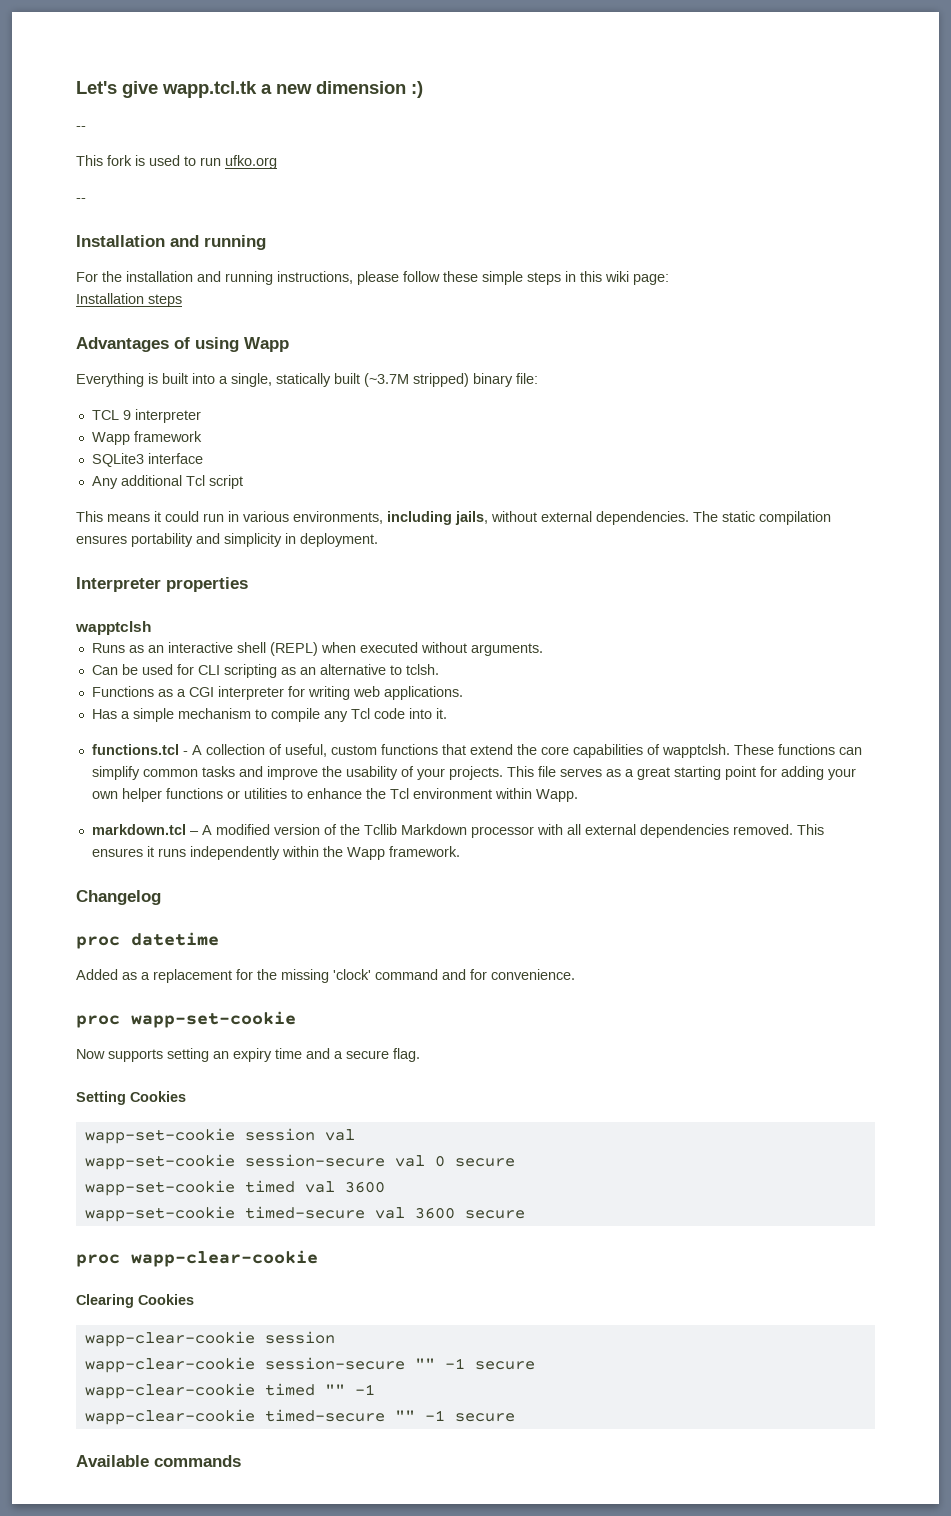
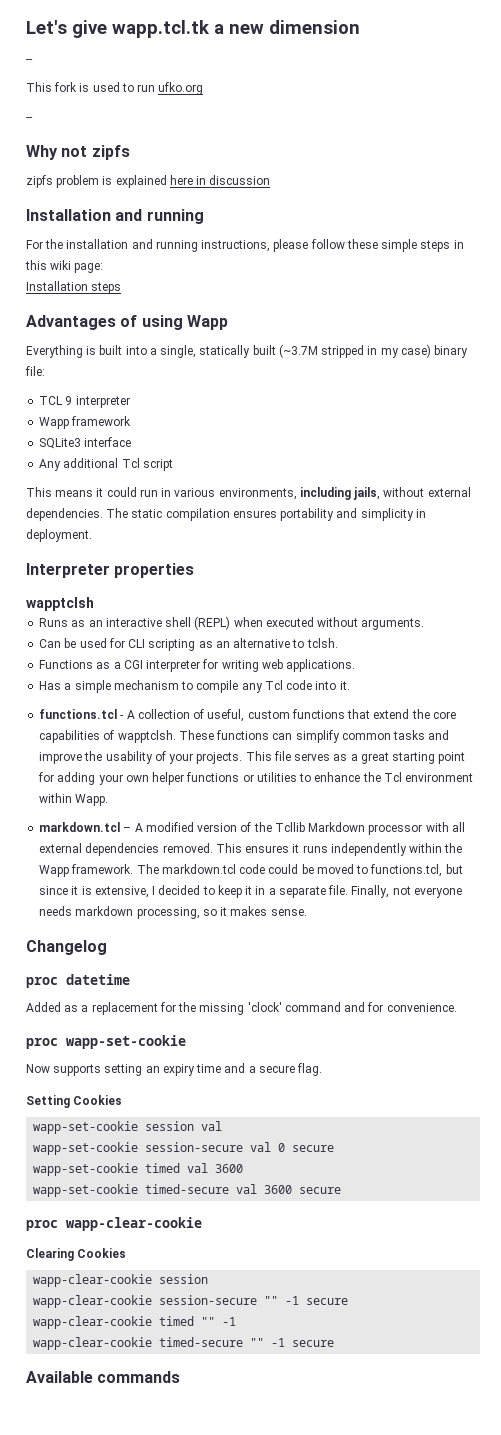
[411,81,423,98] :) -> (360, 27) none
(86, 200) none -> [26,145,130,160] [26,175,271,188] // Why not zipfs // zipfs problem is explained here in discussion
[413,373,469,387] stripped) -> [321,344,431,358] stripped in my case)
(460, 851) none -> [136,864,463,877] [39,885,462,898] [39,906,307,919] The markdown.tcl code could be moved to functions.tcl, but since it is extensive, I decided to keep it in a separate file. Finally, not everyone needs markdown processing, so it makes sense.

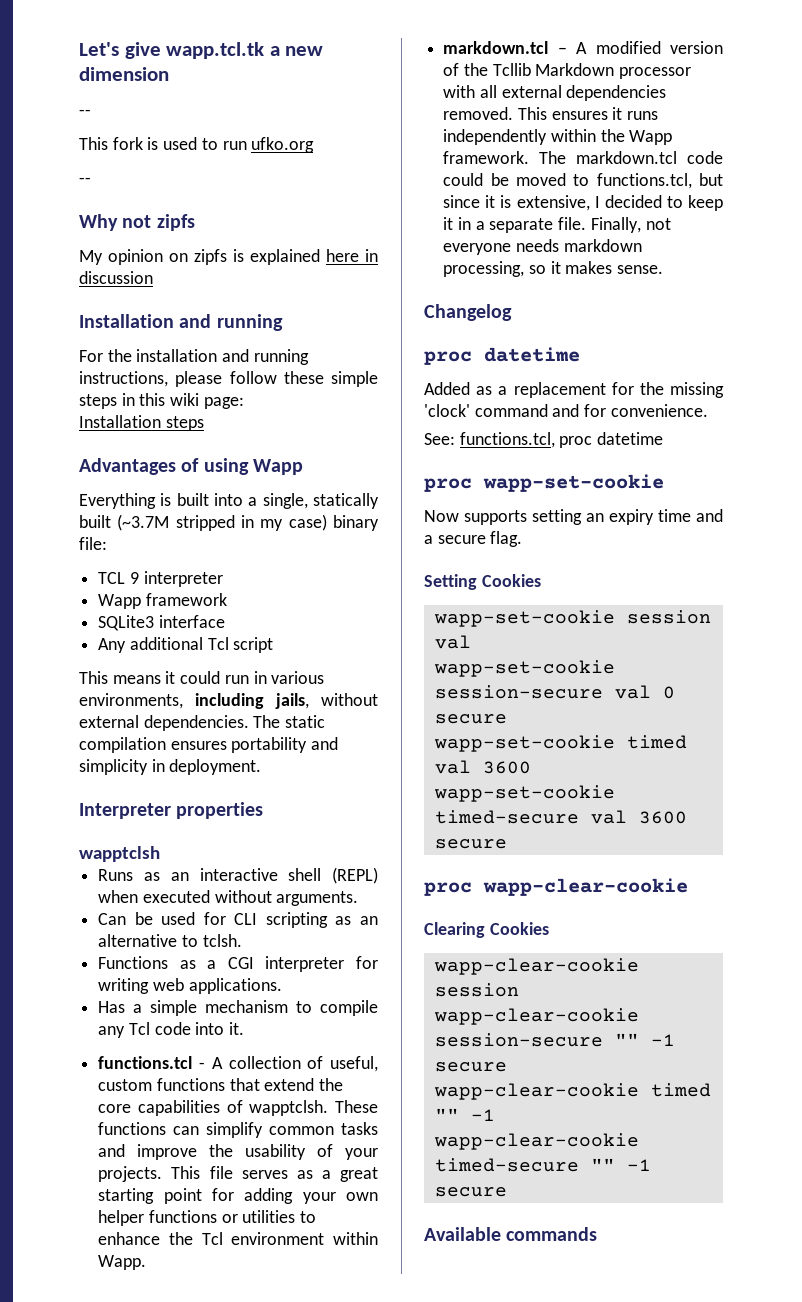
[26,175,100,188] zipfs problem -> [79,249,227,265] My opinion on zipfs
(457, 1007) none -> [424,432,664,448] // See: functions.tcl, proc datetime

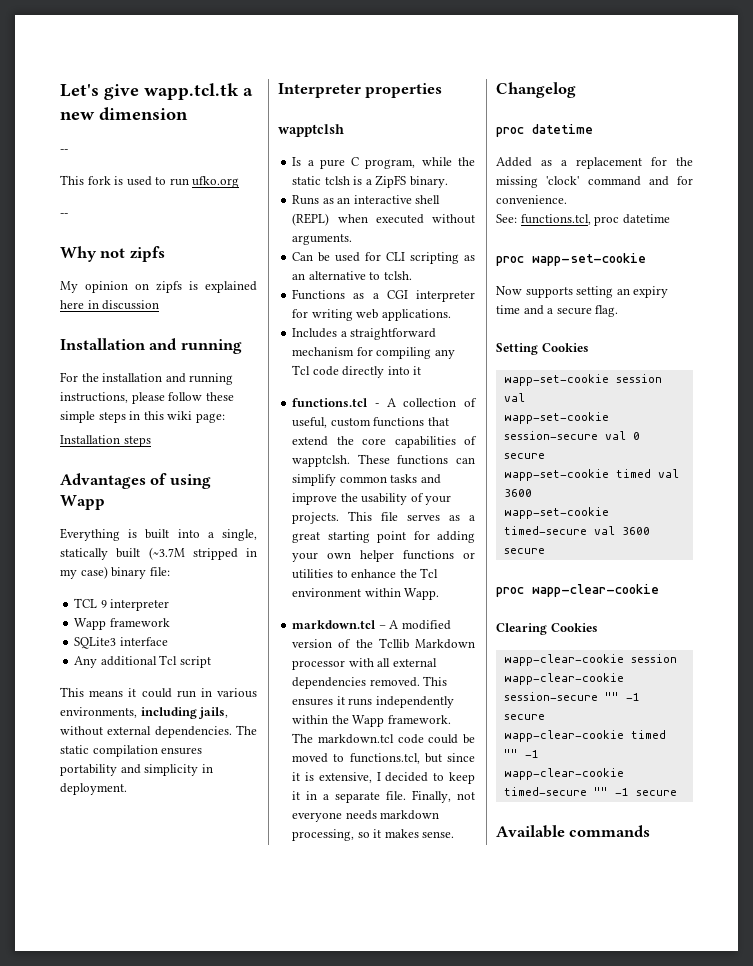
(160, 854) none -> [292,157,475,169] [292,175,448,188] // Is a pure C program, while the static tclsh is a ZipFS binary.
[98,1000,378,1016] [98,1022,245,1038] Has a simple mechanism to compile any Tcl code into it. -> [292,328,437,340] [292,347,455,359] [292,365,422,378] Includes a straightforward mechanism for compiling any Tcl code directly into it

